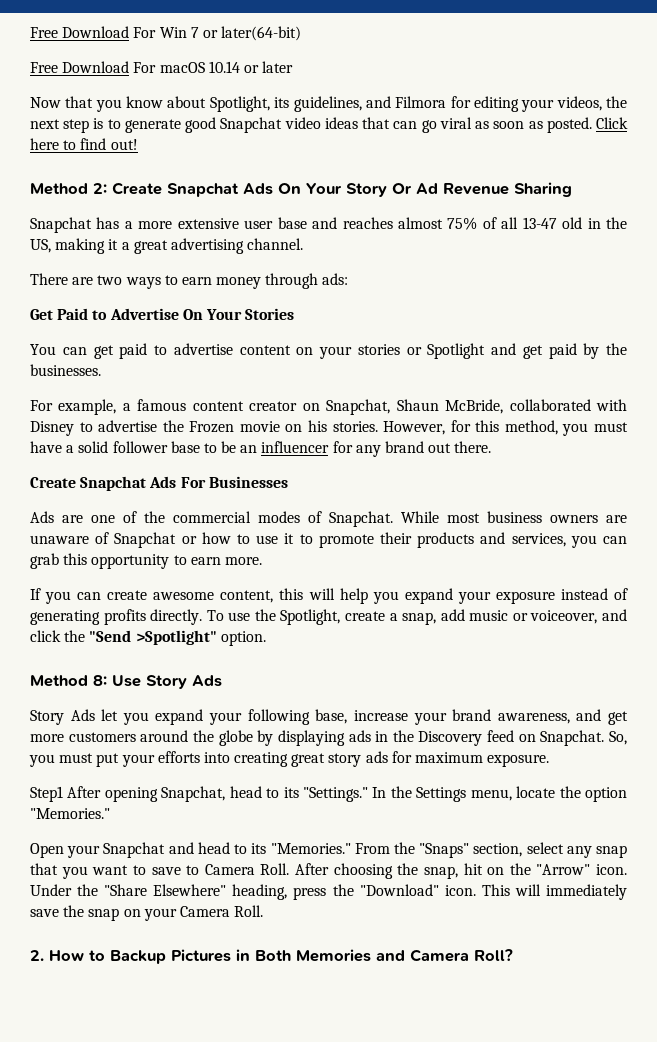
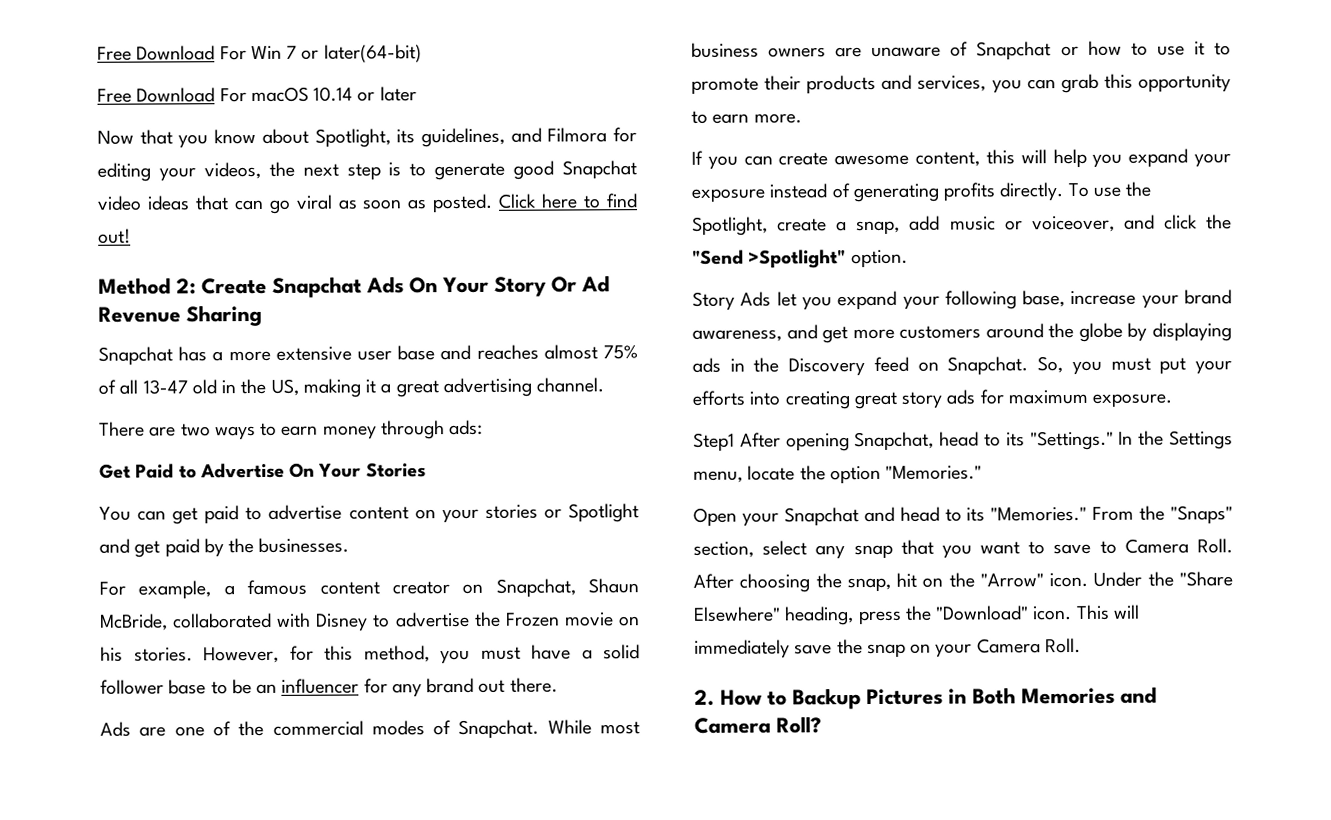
[30,476,288,491] // Create Snapchat Ads For Businesses -> (558, 685) none
[30,675,222,689] // Method 8: Use Story Ads -> (908, 259) none

